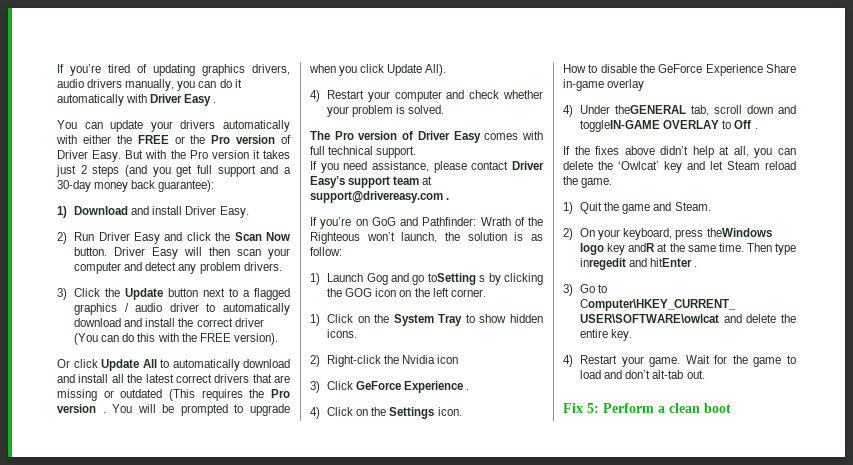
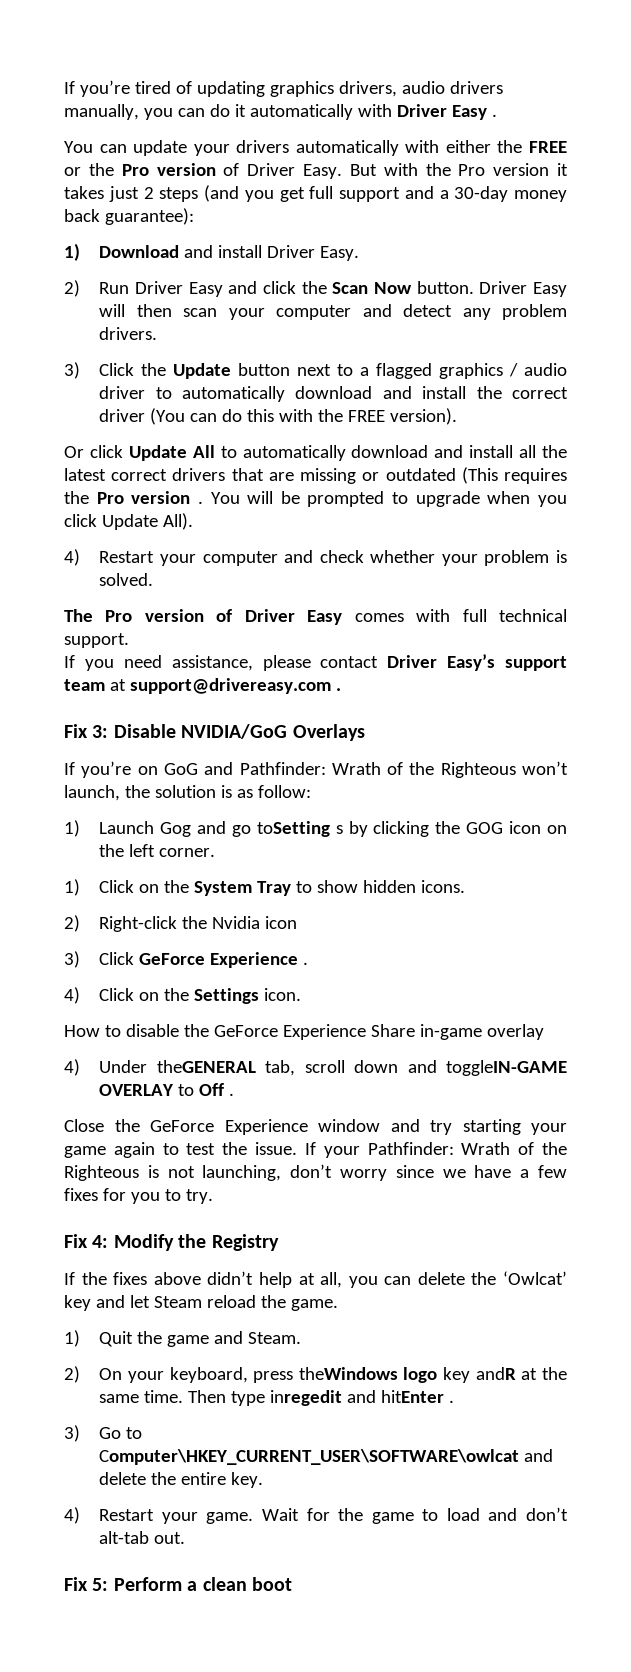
(450, 199) none -> [64,724,365,741] // Fix 3: Disable NVIDIA/GoG Overlays
(758, 128) none -> [64,1119,567,1135] [64,1142,567,1158] [64,1164,568,1181] [64,1188,213,1204] [64,1234,279,1251] // Close the GeForce Experience window and try starting your game again to test the issue. If your Pathfinder: Wrath of the Righteous is not launching, don’t worry since we have a few fixes for you to try. // Fix 4: Modify the Registry

